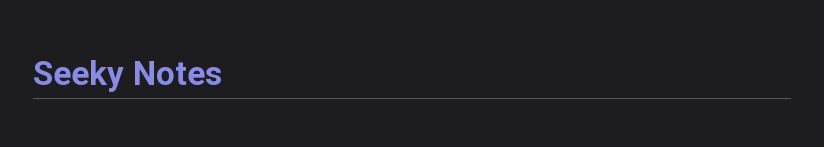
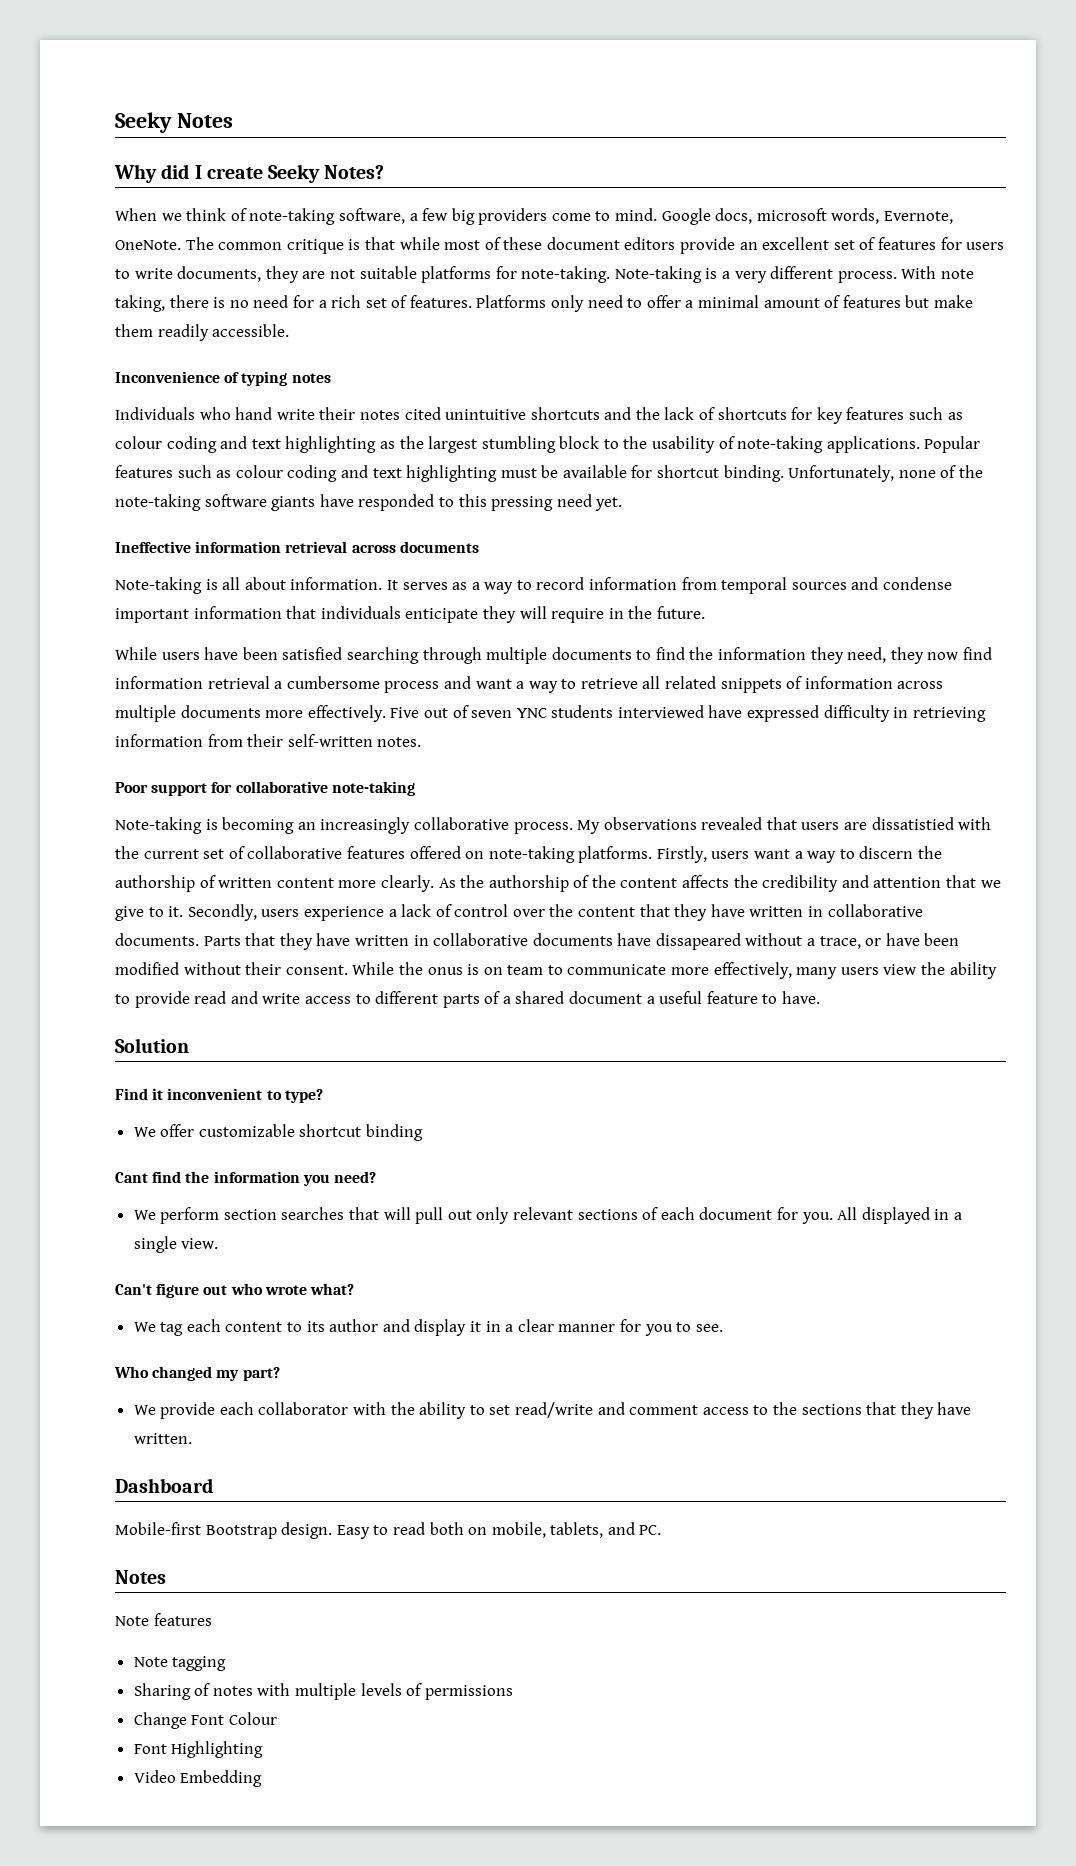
(222, 73) none -> [114,164,385,183] [115,208,954,225] [115,237,1005,254] [115,266,975,283] [115,295,973,312] [115,324,290,341] [115,371,331,386] [115,407,963,424] [115,436,981,453] [115,465,984,482] [115,494,623,511] [115,541,479,553] [115,577,953,594] [115,606,705,623] [115,647,993,664] [115,676,944,693] [115,705,986,722] [115,734,422,747] [115,781,415,796] [115,817,992,834] [115,846,943,863] [115,875,1001,892] [115,904,923,921] [115,933,960,950] [115,962,997,979] [115,991,821,1008] [115,1038,189,1053] [115,1088,323,1103] [133,1124,424,1141] [115,1171,376,1186] [133,1207,962,1224] [133,1236,219,1253] [115,1283,354,1298] [133,1319,723,1336] [114,1366,280,1381] [133,1402,972,1419] [133,1433,192,1444] [115,1478,213,1493] [115,1522,662,1539] [115,1570,166,1584] [115,1613,212,1626] [133,1656,227,1671] [133,1683,513,1700] [133,1712,277,1729] [133,1741,264,1758] [133,1770,263,1787] // Why did I create Seeky Notes? // When we think of note-taking software, a few big providers come to mind. Google docs, microsoft words, Evernote, OneNote. The common critique is that while most of these document editors provide an excellent set of features for users to write documents, they are not suitable platforms for note-taking. Note-taking is a very different process. With note taking, there is no need for a rich set of features. Platforms only need to offer a minimal amount of features but make them readily accessible. // Inconvenience of typing notes // Individuals who hand write their notes cited unintuitive shortcuts and the lack of shortcuts for key features such as colour coding and text highlighting as the largest stumbling block to the usability of note-taking applications. Popular features such as colour coding and text highlighting must be available for shortcut binding. Unfortunately, none of the note-taking software giants have responded to this pressing need yet. // Ineffective information retrieval across documents // Note-taking is all about information. It serves as a way to record information from temporal sources and condense important information that individuals enticipate they will require in the future. // While users have been satisfied searching through multiple documents to find the information they need, they now find information retrieval a cumbersome process and want a way to retrieve all related snippets of information across multiple documents more effectively. Five out of seven YNC students interviewed have expressed difficulty in retrieving information from their self-written notes. // Poor support for collaborative note-taking // Note-taking is becoming an increasingly collaborative process. My observations revealed that users are dissatistied with the current set of collaborative features offered on note-taking platforms. Firstly, users want a way to discern the authorship of written content more clearly. As the authorship of the content affects the credibility and attention that we give to it. Secondly, users experience a lack of control over the content that they have written in collaborative documents. Parts that they have written in collaborative documents have dissapeared without a trace, or have been modified without their consent. While the onus is on team to communicate more effectively, many users view the ability to provide read and write access to different parts of a shared document a useful feature to have. // Solution // Find it inconvenient to type? // We offer customizable shortcut binding // Cant find the information you need? // We perform section searches that will pull out only relevant sections of each document for you. All displayed in a single view. // Can't figure out who wrote what? // We tag each content to its author and display it in a clear manner for you to see. // Who changed my part? // We provide each collaborator with the ability to set read/write and comment access to the sections that they have written. // Dashboard // Mobile-first Bootstrap design. Easy to read both on mobile, tablets, and PC. // Notes // Note features // Note tagging // Sharing of notes with multiple levels of permissions // Change Font Colour // Font Highlighting // Video Embedding

